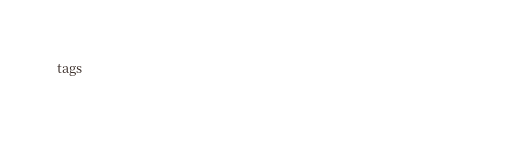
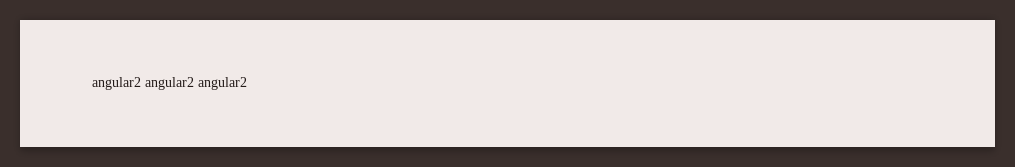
[57,63,82,76] tags -> [92,77,247,90] angular2 angular2 angular2

